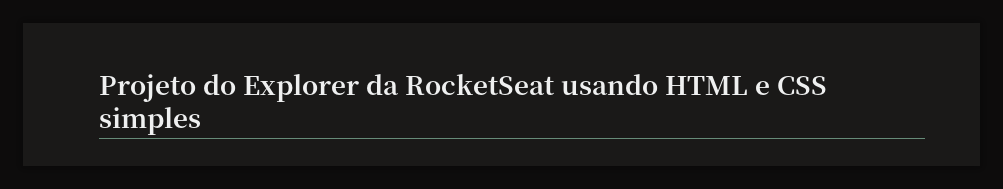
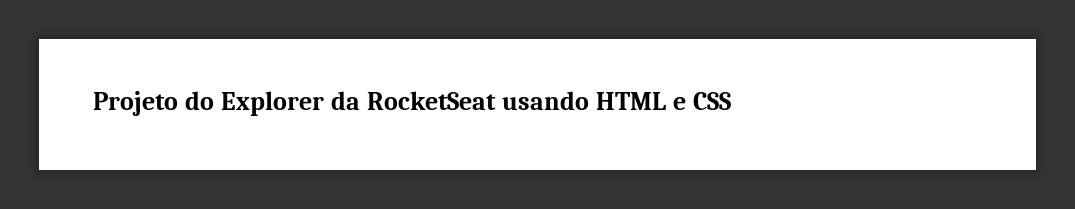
[99,107,201,135] simples -> (732, 101) none

